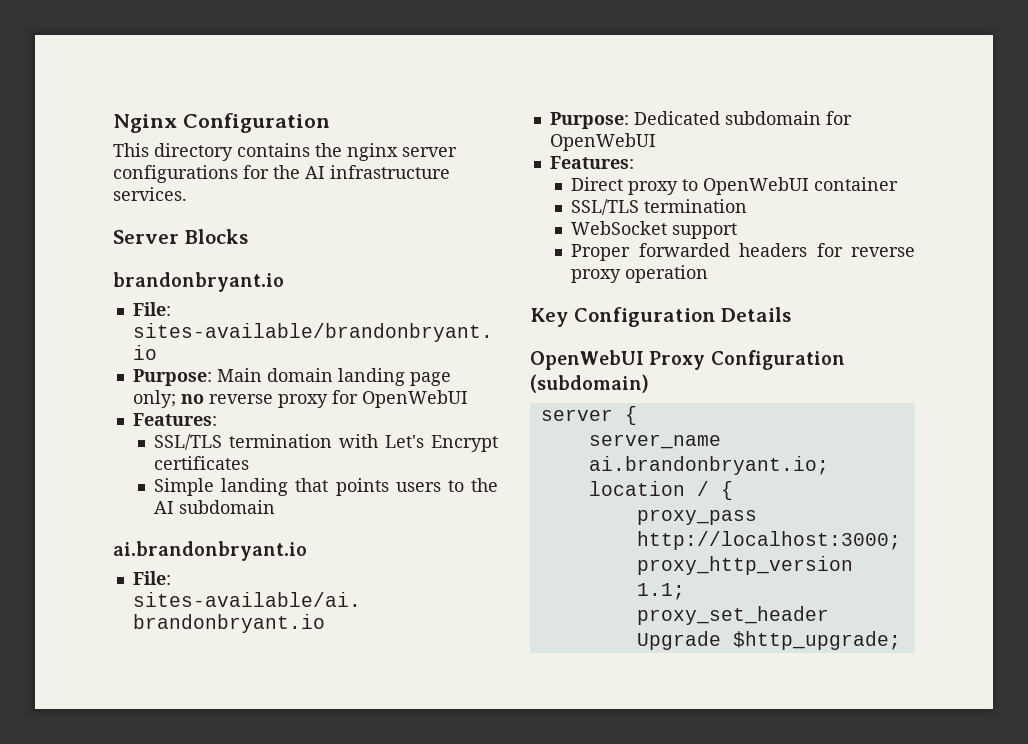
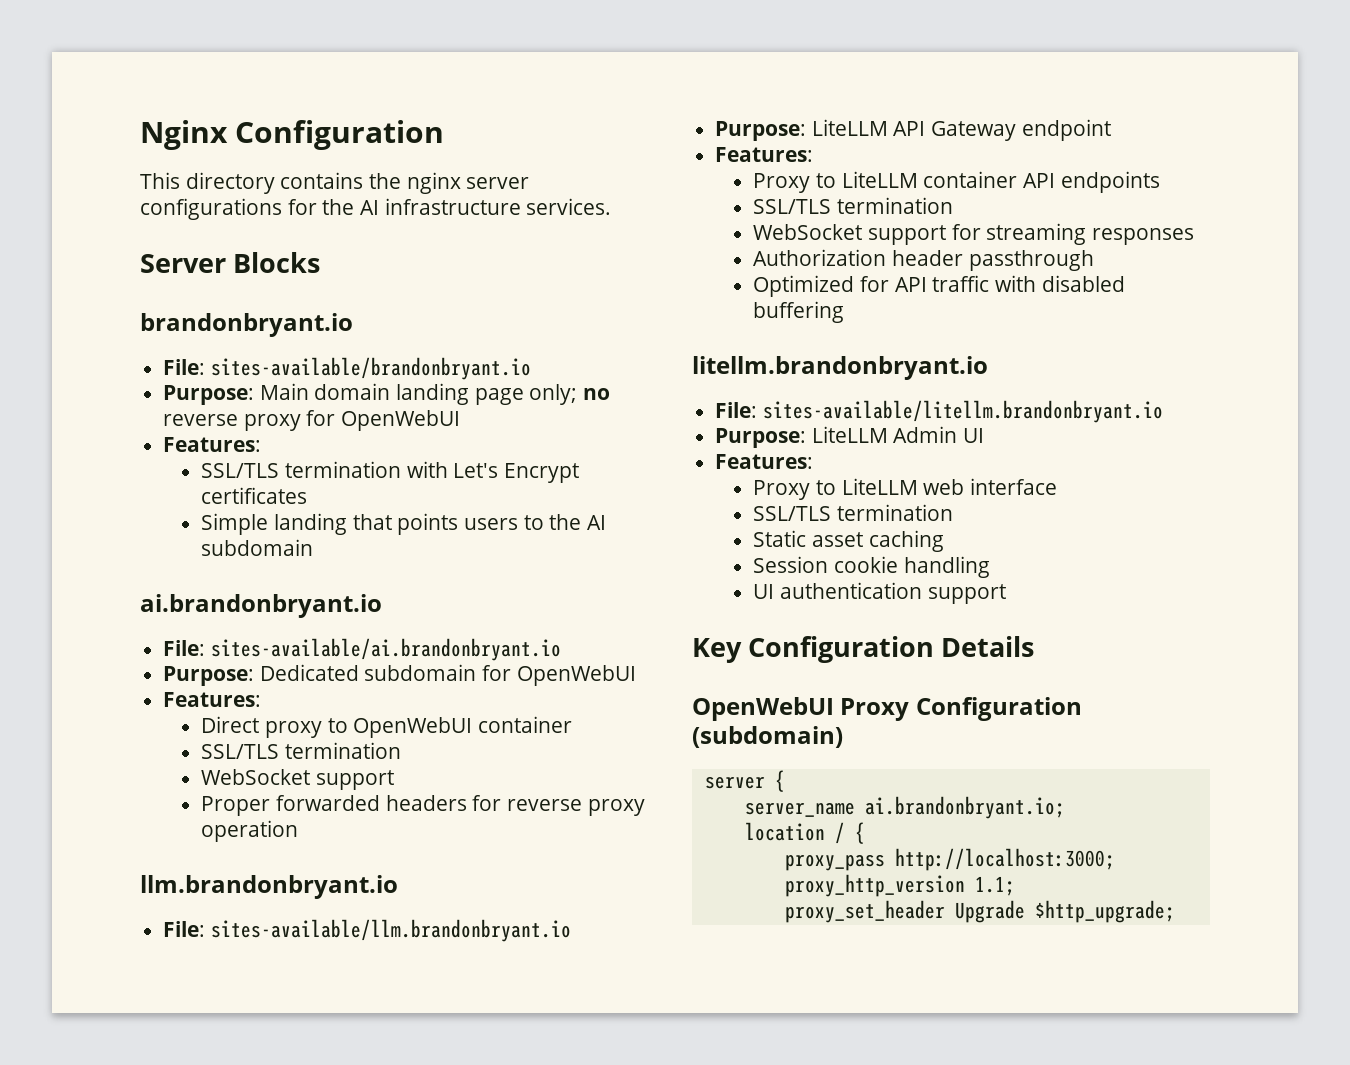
(709, 274) none -> [140,875,398,899] [163,919,571,942] [715,119,1111,141] [715,147,814,162] [753,171,1160,193] [753,197,953,214] [753,223,1194,245] [753,249,1094,271] [753,275,1125,297] [753,301,845,323] [692,356,988,380] [715,400,1163,423] [715,426,985,448] [715,454,814,469] [753,478,1057,500] [753,504,953,521] [753,530,944,552] [753,556,990,578] [753,582,1006,604] // llm.brandonbryant.io // File: sites-available/llm.brandonbryant.io // Purpose: LiteLLM API Gateway endpoint // Features: // Proxy to LiteLLM container API endpoints // SSL/TLS termination // WebSocket support for streaming responses // Authorization header passthrough // Optimized for API traffic with disabled buffering // litellm.brandonbryant.io // File: sites-available/litellm.brandonbryant.io // Purpose: LiteLLM Admin UI // Features: // Proxy to LiteLLM web interface // SSL/TLS termination // Static asset caching // Session cookie handling // UI authentication support

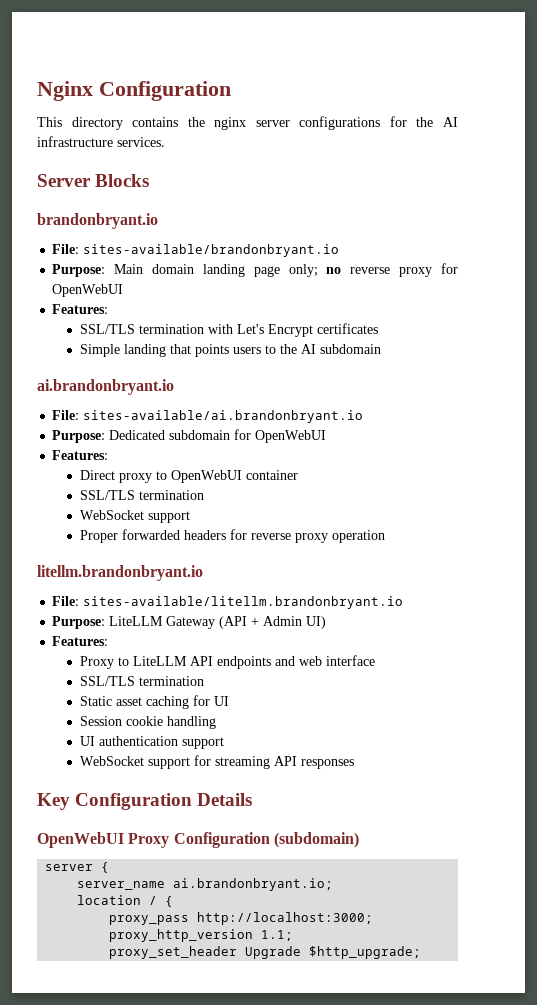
[140,875,398,899] [163,919,571,942] [715,119,1111,141] [715,147,814,162] [753,171,1160,193] [753,197,953,214] [753,223,1194,245] [753,249,1094,271] [753,275,1125,297] [753,301,845,323] // llm.brandonbryant.io // File: sites-available/llm.brandonbryant.io // Purpose: LiteLLM API Gateway endpoint // Features: // Proxy to LiteLLM container API endpoints // SSL/TLS termination // WebSocket support for streaming responses // Authorization header passthrough // Optimized for API traffic with disabled buffering -> (386, 536) none
[893,426,985,443] [715,454,814,469] [753,478,918,500] Admin UI // Features: // Proxy to LiteLLM -> [166,616,327,629] [52,636,109,646] [80,656,296,669] Gateway (API + Admin UI) // Features: // Proxy to LiteLLM API endpoints and
(944, 541) none -> [193,695,230,706] for UI
(1006, 594) none -> [80,755,355,769] // WebSocket support for streaming API responses

